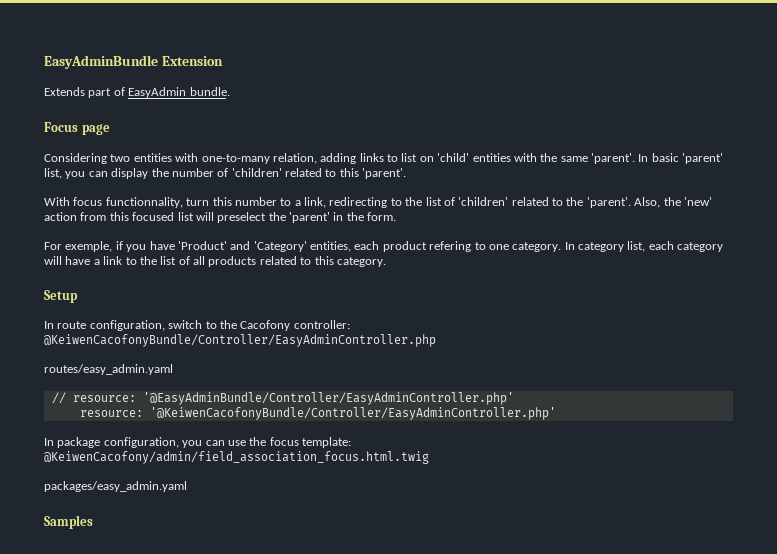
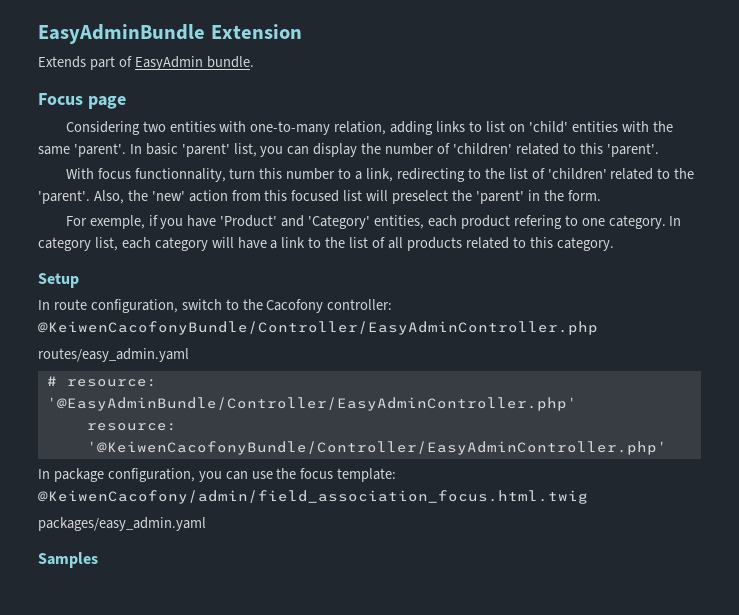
[51,392,66,404] // -> [46,376,57,386] #

